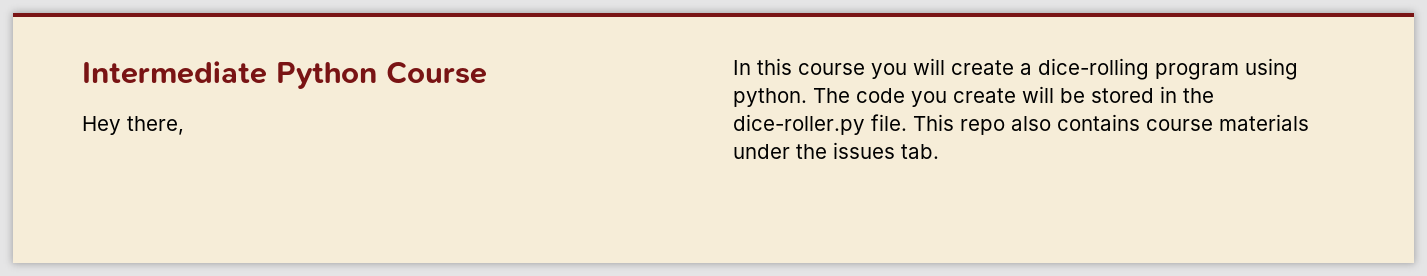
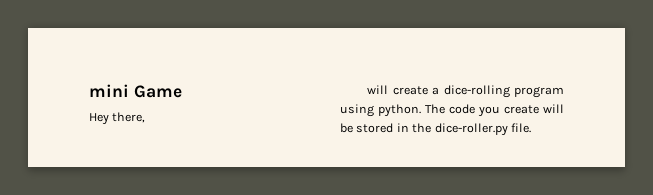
[82,61,487,89] Intermediate Python Course -> [89,84,182,98] mini Game
[733,58,907,79] In this course you -> (146, 117) none
[913,114,1309,135] [733,142,939,159] This repo also contains course materials under the issues tab. -> (531, 128) none

